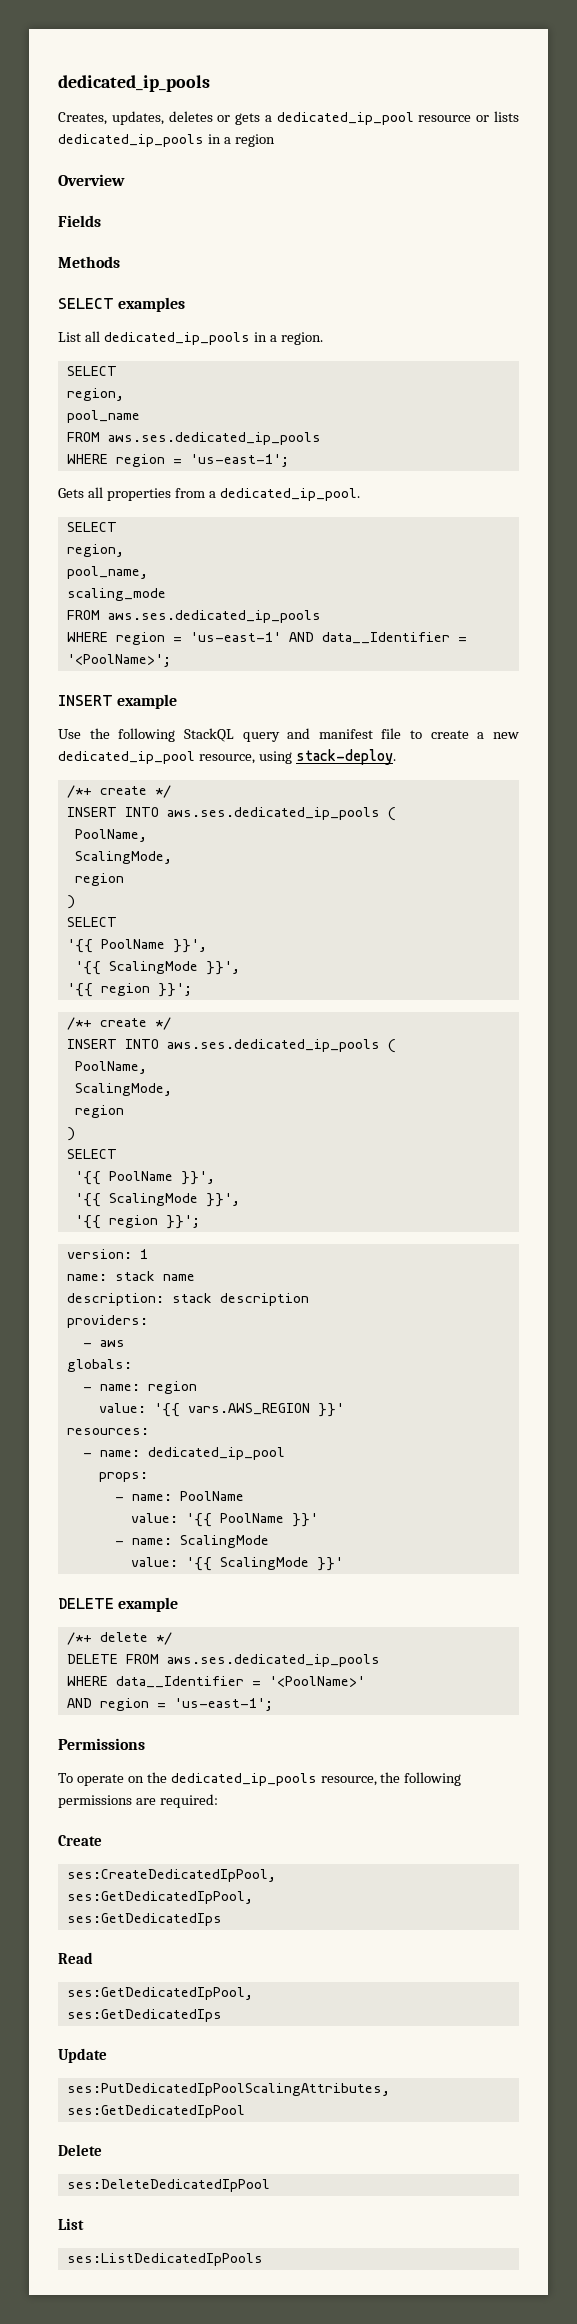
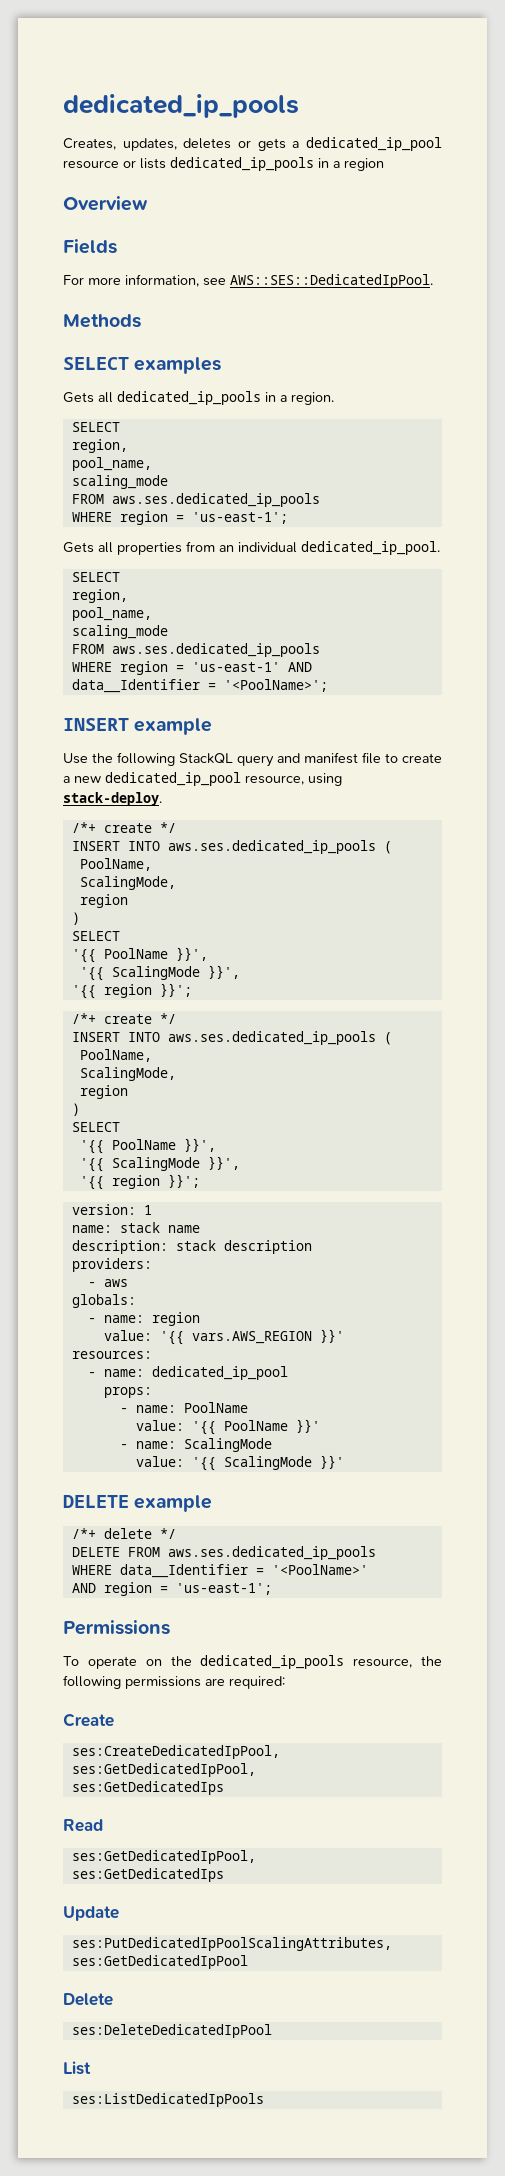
(101, 221) none -> [63,274,433,288] // For more information, see AWS::SES::DedicatedIpPool.
[58,332,81,342] List -> [63,392,94,403] Gets
[66,410,140,423] pool_name -> [71,457,152,471] [71,475,168,489] pool_name, // scaling_mode
[208,491,216,498] a -> [219,542,297,553] an individual

